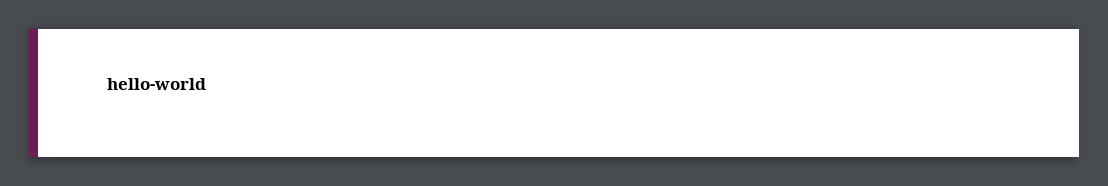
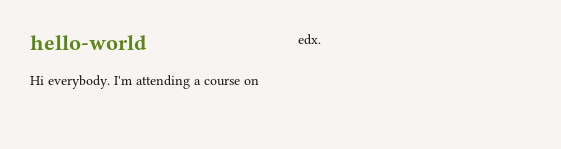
(206, 84) none -> [30,75,259,89] [298,34,321,45] // Hi everybody. I'm attending a course on edx.

